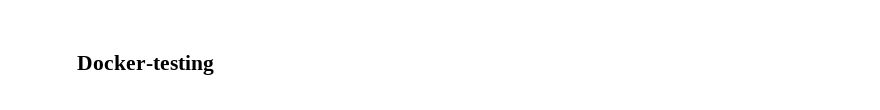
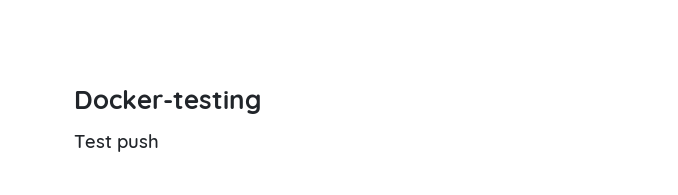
(214, 65) none -> [74,134,159,152] // Test push

